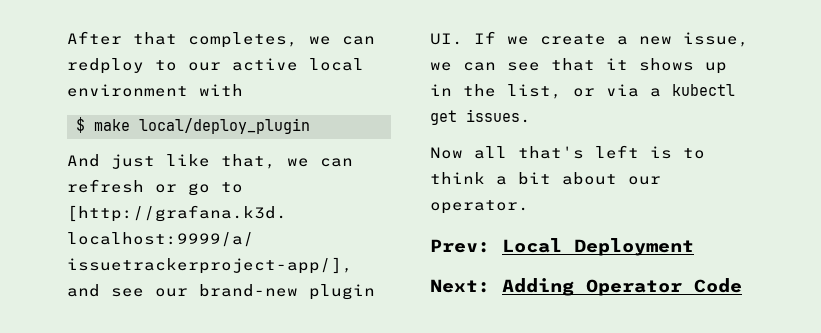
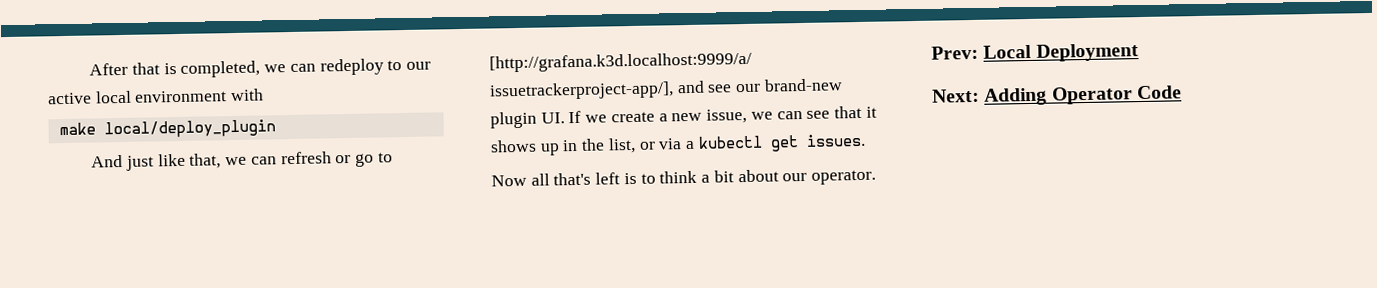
[188,32,375,48] [67,58,144,74] completes, we can redploy -> [163,58,384,78] is completed, we can redeploy
[76,117,85,133] $ -> (265, 95) none

